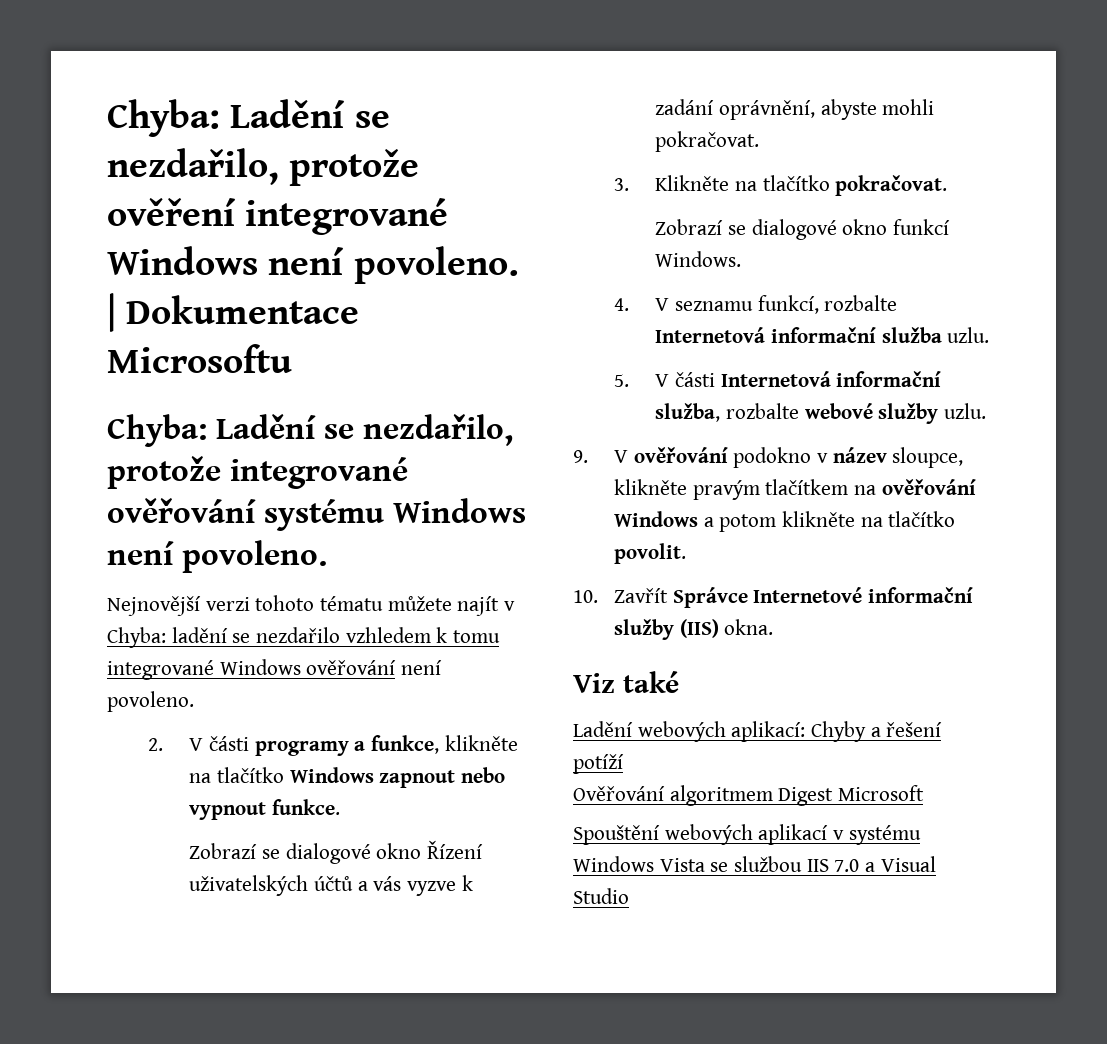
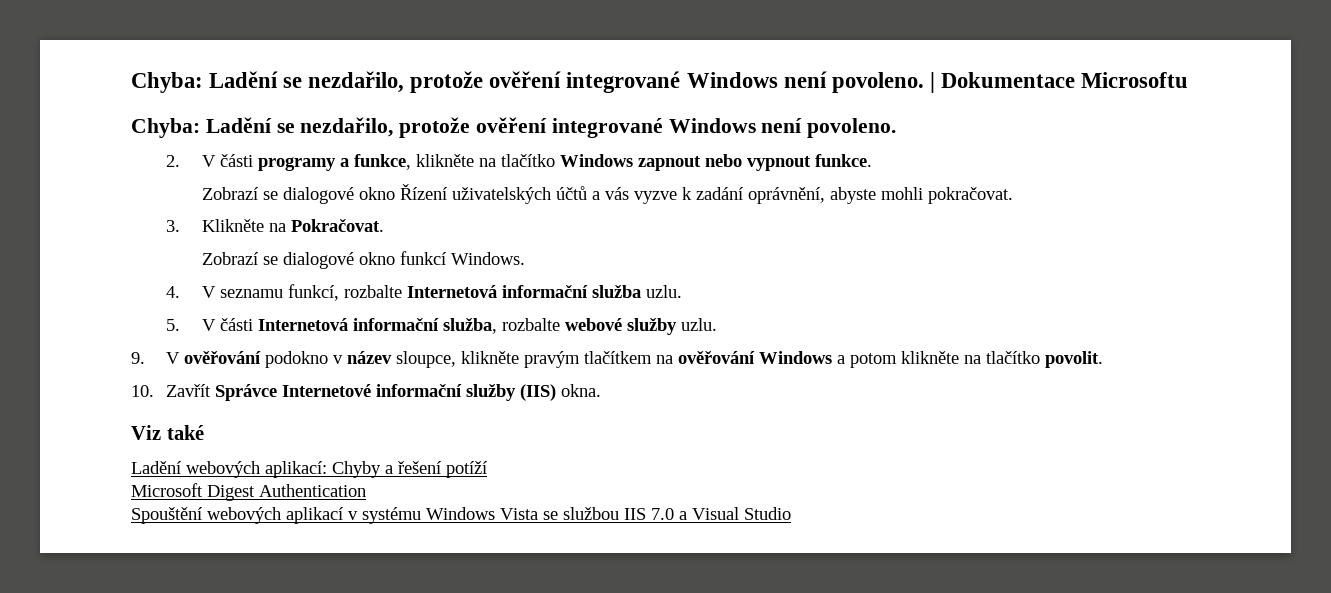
[230,457,408,489] [107,498,526,531] [107,540,327,573] [107,595,516,616] [107,627,501,648] [107,659,397,680] integrované ověřování systému Windows není povoleno. // Nejnovější verzi tohoto tématu můžete najít v Chyba: ladění se nezdařilo vzhledem k tomu integrované Windows ověřování -> [476,117,756,138] ověření integrované Windows
[762,175,948,196] tlačítko pokračovat. -> [290,219,384,232] Pokračovat.
[573,785,925,806] Ověřování algoritmem Digest Microsoft -> [131,483,366,501] Microsoft Digest Authentication

